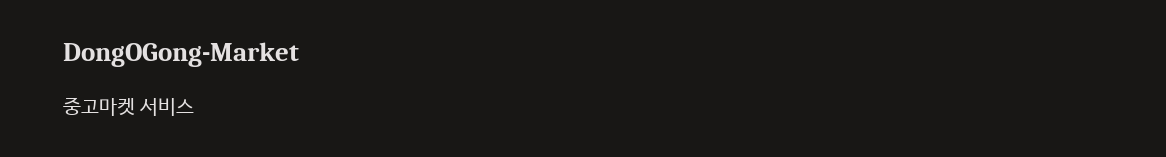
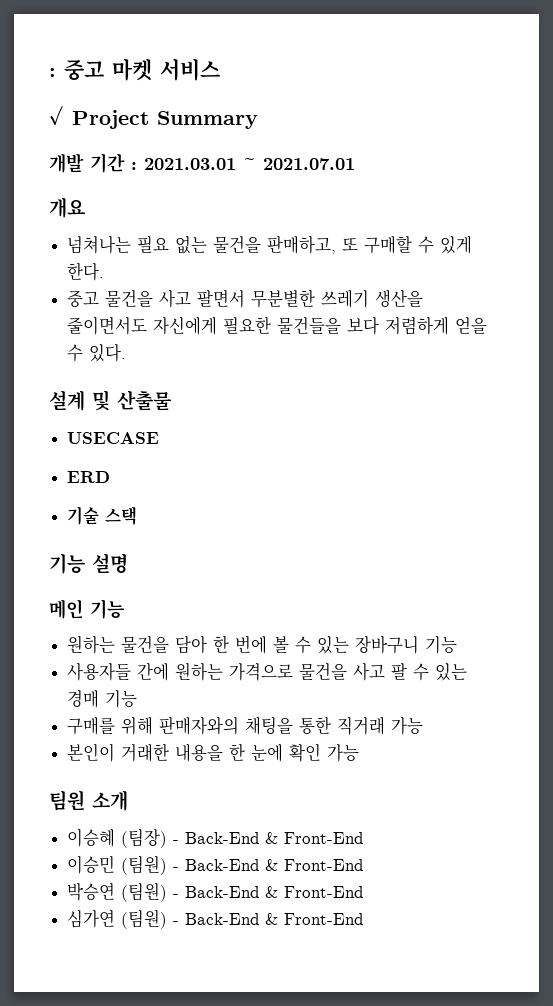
[63,42,299,67] [63,97,195,116] DongOGong-Market // 중고마켓 서비스 -> [49,59,220,81] [49,106,258,129] [49,153,355,173] [49,197,86,218] [67,235,473,254] [67,262,105,281] [67,289,424,308] [67,316,488,335] [67,344,127,362] [49,390,172,411] [67,432,160,444] [67,471,111,483] [67,506,138,525] [49,553,128,574] [49,599,125,619] [67,635,458,654] [67,662,468,681] [67,690,138,708] [67,716,424,735] [67,743,360,762] [49,790,128,811] [67,828,364,848] [67,855,364,875] [67,882,364,902] [67,909,364,929] : 중고 마켓 서비스 // ✓ Project Summary // 개발 기간 : 2021.03.01 ~ 2021.07.01 // 개요 // 넘쳐나는 필요 없는 물건을 판매하고, 또 구매할 수 있게 한다. // 중고 물건을 사고 팔면서 무분별한 쓰레기 생산을 줄이면서도 자신에게 필요한 물건들을 보다 저렴하게 얻을 수 있다. // 설계 및 산출물 // USECASE // ERD // 기술 스택 // 기능 설명 // 메인 기능 // 원하는 물건을 담아 한 번에 볼 수 있는 장바구니 기능 // 사용자들 간에 원하는 가격으로 물건을 사고 팔 수 있는 경매 기능 // 구매를 위해 판매자와의 채팅을 통한 직거래 가능 // 본인이 거래한 내용을 한 눈에 확인 가능 // 팀원 소개 // 이승혜 (팀장) - Back-End & Front-End // 이승민 (팀원) - Back-End & Front-End // 박승연 (팀원) - Back-End & Front-End // 심가연 (팀원) - Back-End & Front-End

